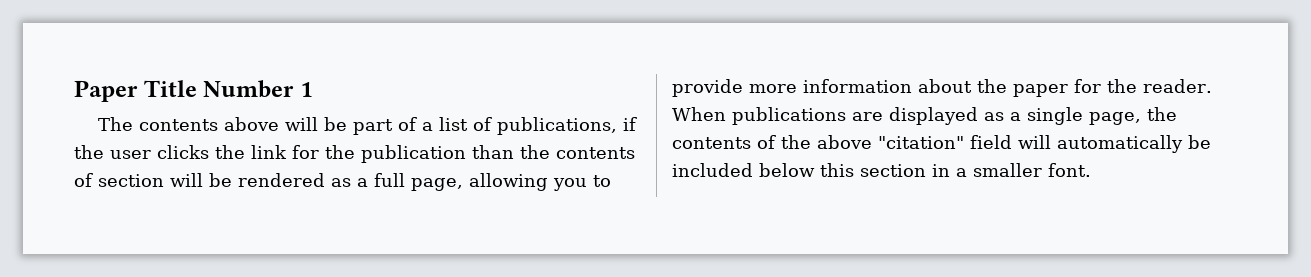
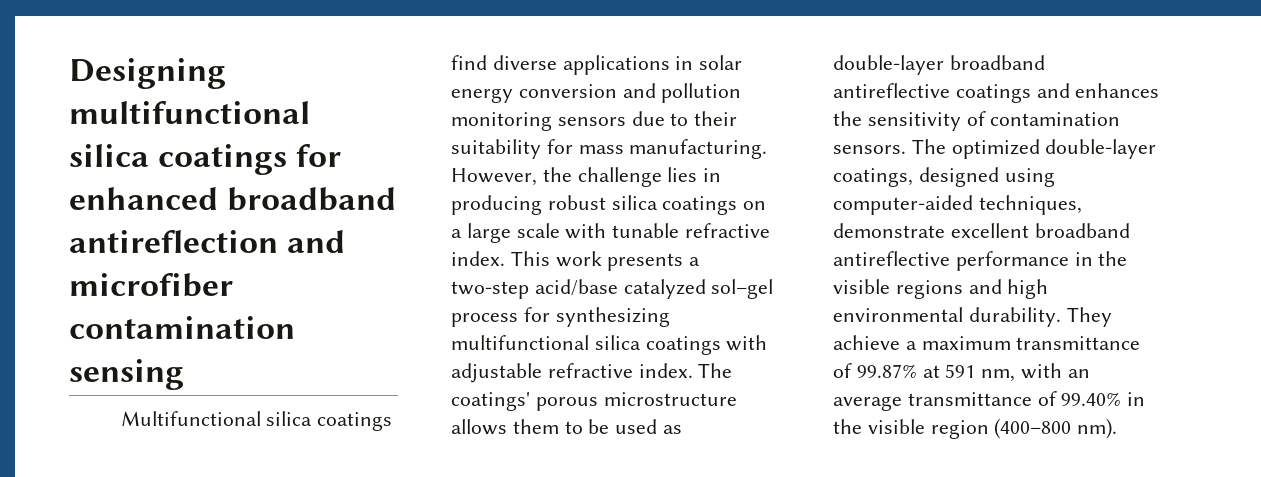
[74,80,313,102] [97,117,637,135] [74,145,635,163] [74,173,611,191] [672,79,1212,97] [672,107,1177,125] [672,135,1211,153] [672,163,1091,177] Paper Title Number 1 // The contents above will be part of a list of publications, if the user clicks the link for the publication than the contents of section will be rendered as a full page, allowing you to provide more information about the paper for the reader. When publications are displayed as a single page, the contents of the above "citation" field will automatically be included below this section in a smaller font. -> [69,58,226,89] [69,101,310,124] [69,144,342,175] [69,187,397,211] [69,230,346,253] [69,273,233,297] [69,316,295,339] [69,359,184,390] [120,411,393,431] [451,55,743,75] [451,83,742,103] [451,111,738,131] [451,139,768,159] [451,167,722,187] [451,195,767,215] [451,223,771,243] [451,251,701,271] [451,279,774,299] [451,307,670,327] [451,335,768,355] [451,363,733,383] [451,392,737,411] [451,419,683,435] [833,55,1045,75] [833,83,1160,103] [833,111,1121,131] [833,139,1157,159] [833,167,1055,187] [833,195,1082,215] [833,223,1130,238] [833,251,1128,271] [833,279,1049,299] [833,307,1112,327] [833,335,1141,350] [833,363,1090,382] [833,391,1146,411] [833,418,1118,439] Designing multifunctional silica coatings for enhanced broadband antireflection and microfiber contamination sensing // Multifunctional silica coatings find diverse applications in solar energy conversion and pollution monitoring sensors due to their suitability for mass manufacturing. However, the challenge lies in producing robust silica coatings on a large scale with tunable refractive index. This work presents a two-step acid/base catalyzed sol–gel process for synthesizing multifunctional silica coatings with adjustable refractive index. The coatings' porous microstructure allows them to be used as double-layer broadband antireflective coatings and enhances the sensitivity of contamination sensors. The optimized double-layer coatings, designed using computer-aided techniques, demonstrate excellent broadband antireflective performance in the visible regions and high environmental durability. They achieve a maximum transmittance of 99.87% at 591 nm, with an average transmittance of 99.40% in the visible region (400–800 nm).

